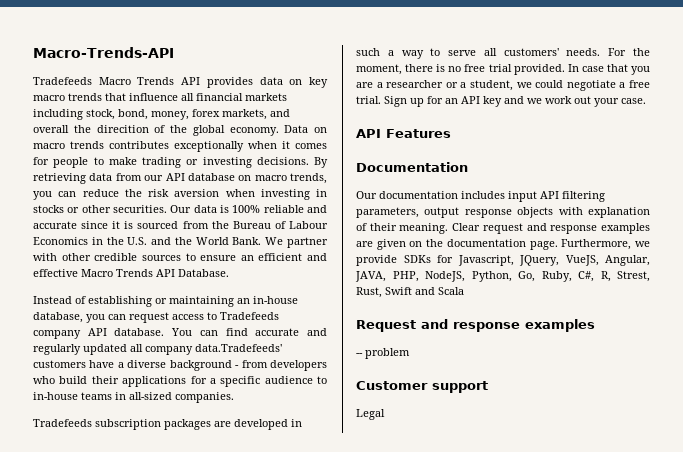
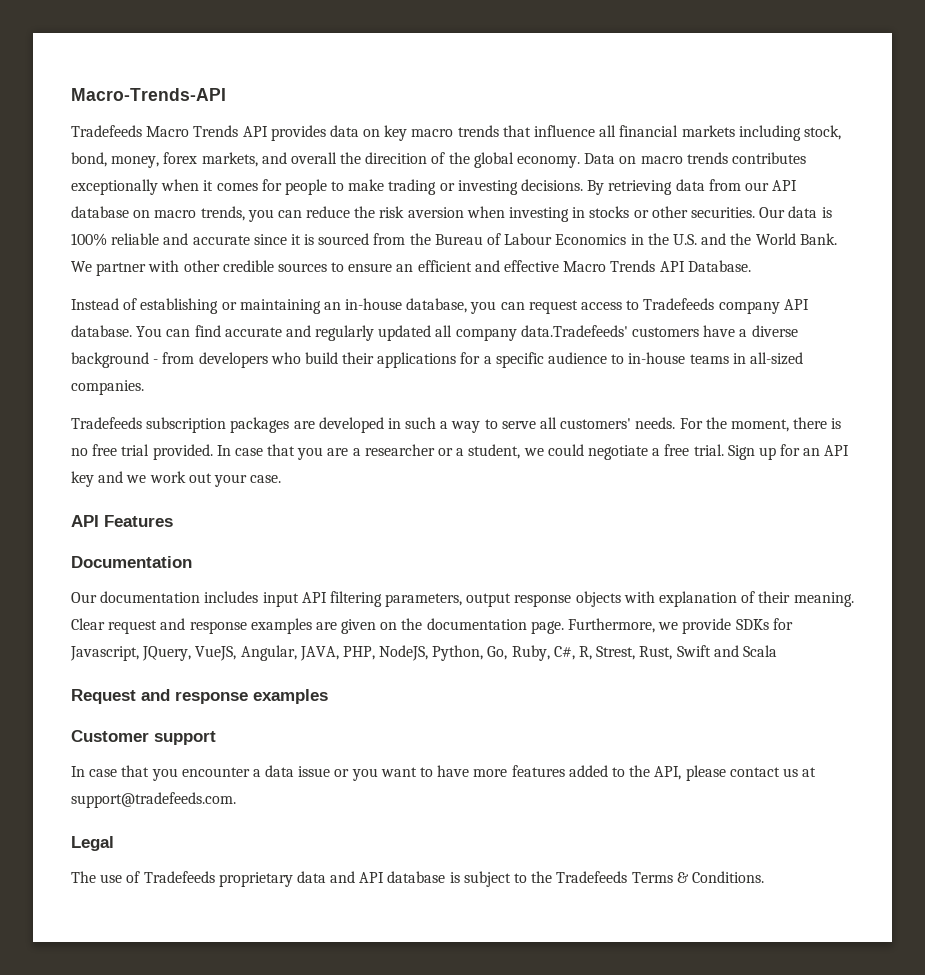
[356,348,410,359] // -- problem -> (328, 696) none
[356,409,385,420] Legal -> [71,765,817,781] [71,792,236,808] [71,836,114,851] [71,871,764,887] In case that you encounter a data issue or you want to have more features added to the API, please contact us at support@tradefeeds.com. // Legal // The use of Tradefeeds proprietary data and API database is subject to the Tradefeeds Terms & Conditions.

